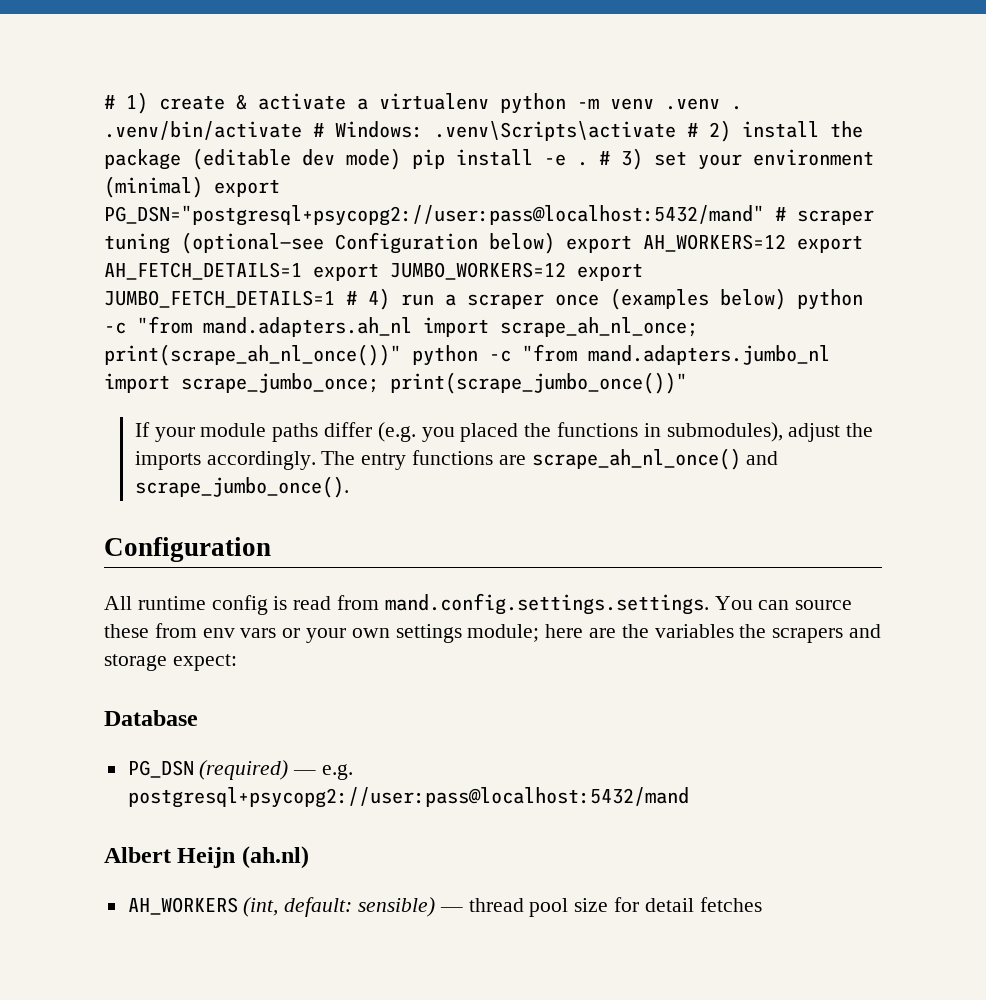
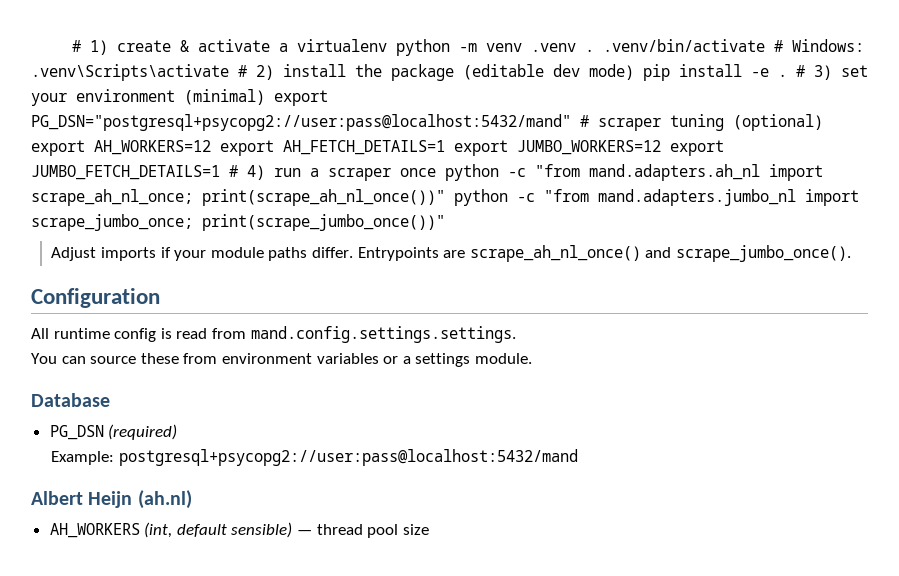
[181,232,555,254] (optional—see Configuration below) -> [733,114,823,131] (optional)
[610,288,786,310] (examples below) -> (436, 172) none
[134,422,874,442] [134,450,493,470] If your module paths differ (e.g. you placed the functions in submodules), adjust the imports accordingly. The entry functions -> [51,247,439,261] Adjust imports if your module paths differ. Entrypoints
(709, 604) none -> (516, 334) //
[202,624,882,643] [104,654,237,671] env vars or your own settings module; here are the variables the scrapers and storage expect: -> [221,353,532,367] environment variables or a settings module.
[293,764,354,780] — e.g. -> [51,451,115,465] // Example:
[284,897,353,917] default: -> [176,524,227,537] default
[614,897,762,912] for detail fetches -> (429, 529) none

